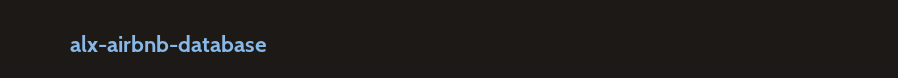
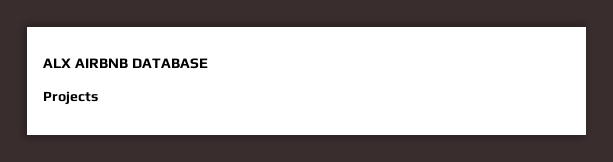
[70,35,267,52] alx-airbnb-database -> [43,58,208,69] [43,91,98,105] ALX AIRBNB DATABASE // Projects

